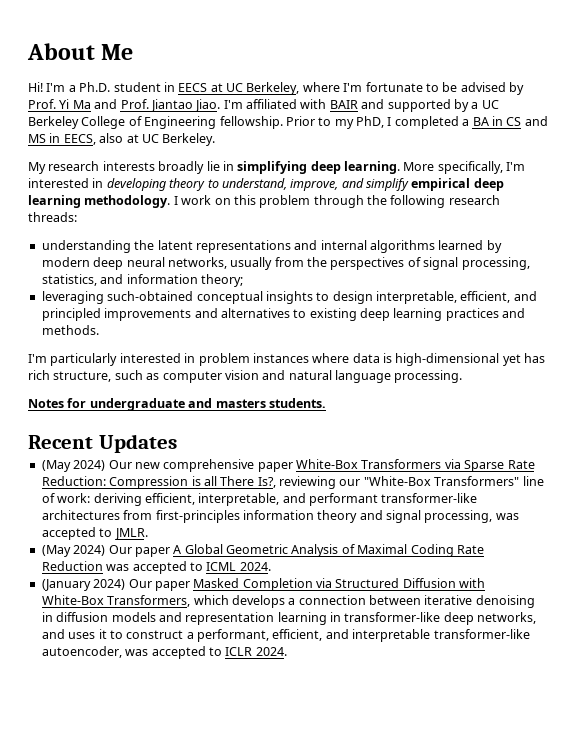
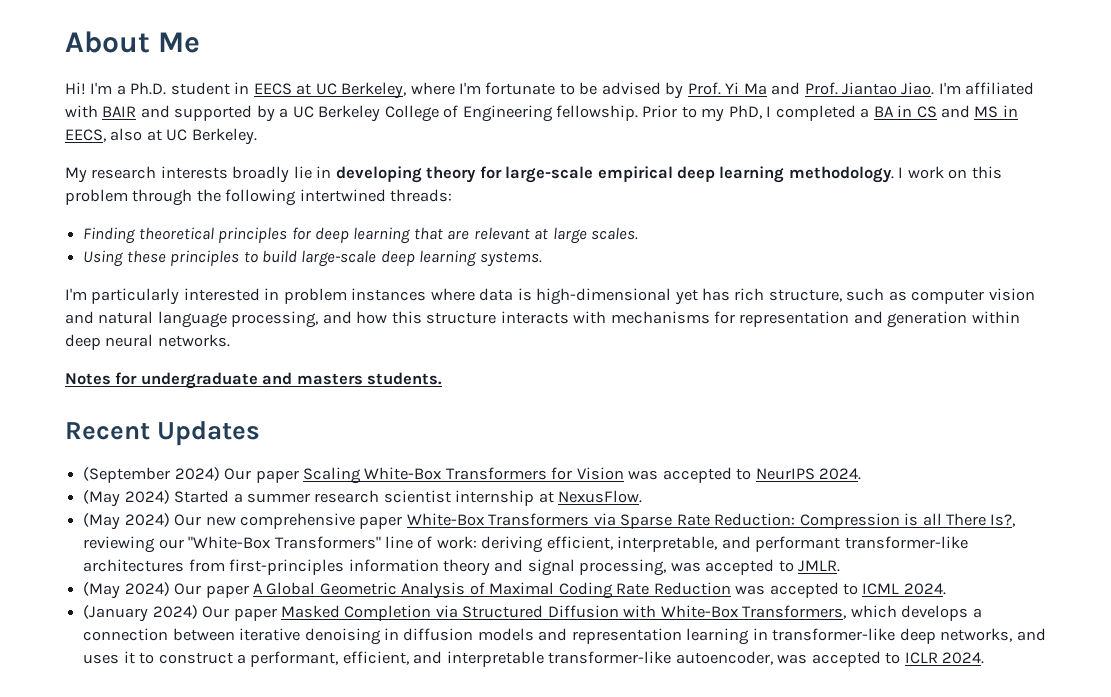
[237,161,526,174] [28,178,409,191] simplifying deep learning. More specifically, I'm interested in developing theory to understand, improve, and simplify -> [335,166,594,183] developing theory for large-scale
[448,195,500,205] research -> [299,189,386,202] intertwined
[41,240,502,253] [41,257,530,270] [41,274,243,287] [41,291,537,304] [41,308,526,321] [41,325,99,335] understanding the latent representations and internal algorithms learned by modern deep neural networks, usually from the perspectives of signal processing, statistics, and information theory; // leveraging such-obtained conceptual insights to design interpretable, efficient, and principled improvements and alternatives to existing deep learning practices and methods. -> [83,227,639,244] [83,250,542,267] Finding theoretical principles for deep learning that are relevant at large scales. // Using these principles to build large-scale deep learning systems.
[394,370,463,383] processing. -> [231,311,1020,328] [65,334,230,350] processing, and how this structure interacts with mechanisms for representation and generation within deep neural networks.
(177, 443) none -> [83,467,862,484] [83,490,643,507] // (September 2024) Our paper Scaling White-Box Transformers for Vision was accepted to NeurIPS 2024. // (May 2024) Started a summer research scientist internship at NexusFlow.

